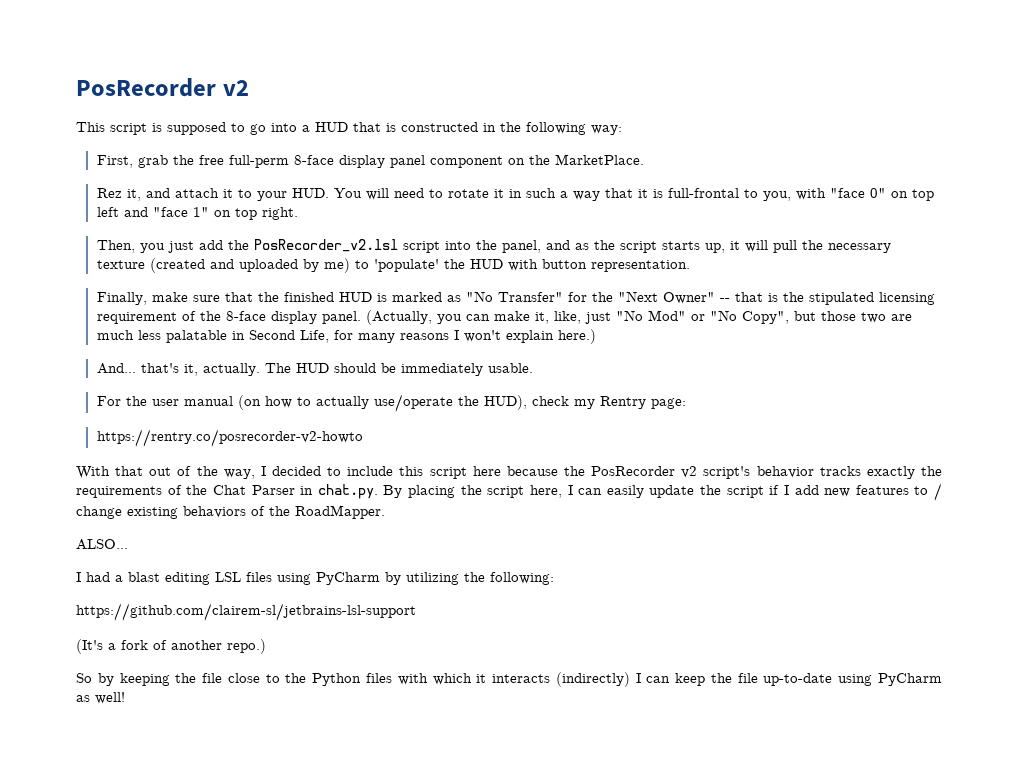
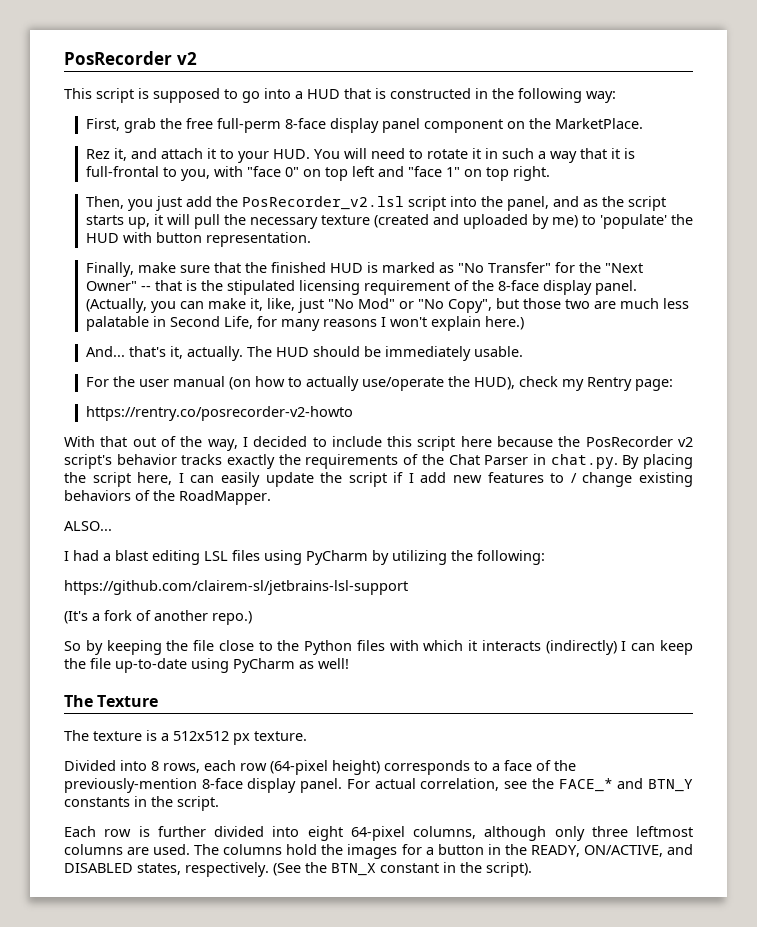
(125, 698) none -> [64,695,159,707] [64,730,307,745] [64,760,576,775] [64,778,694,793] [64,796,219,811] [64,826,693,841] [64,844,693,859] [64,862,532,877] // The Texture // The texture is a 512x512 px texture. // Divided into 8 rows, each row (64-pixel height) corresponds to a face of the previously-mention 8-face display panel. For actual correlation, see the FACE_* and BTN_Y constants in the script. // Each row is further divided into eight 64-pixel columns, although only three leftmost columns are used. The columns hold the images for a button in the READY, ON/ACTIVE, and DISABLED states, respectively. (See the BTN_X constant in the script).

